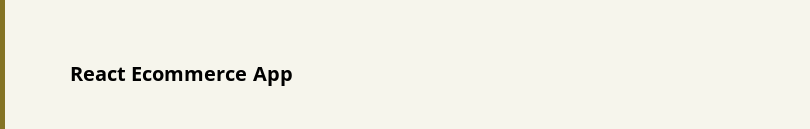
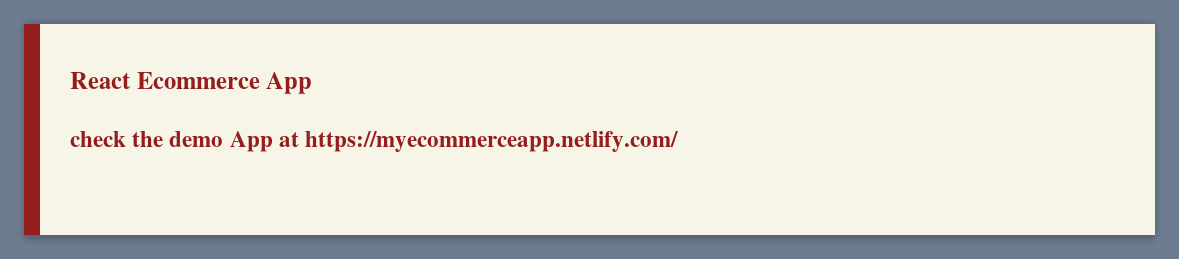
(293, 76) none -> [70,131,679,152] // check the demo App at https://myecommerceapp.netlify.com/

